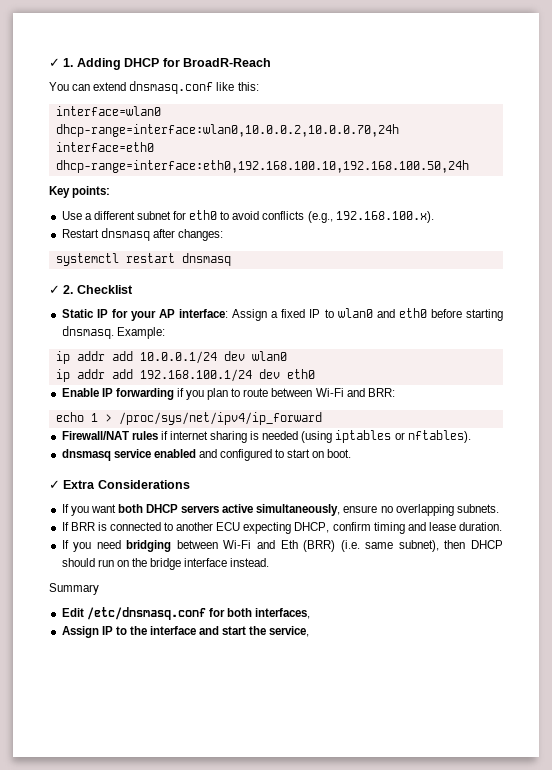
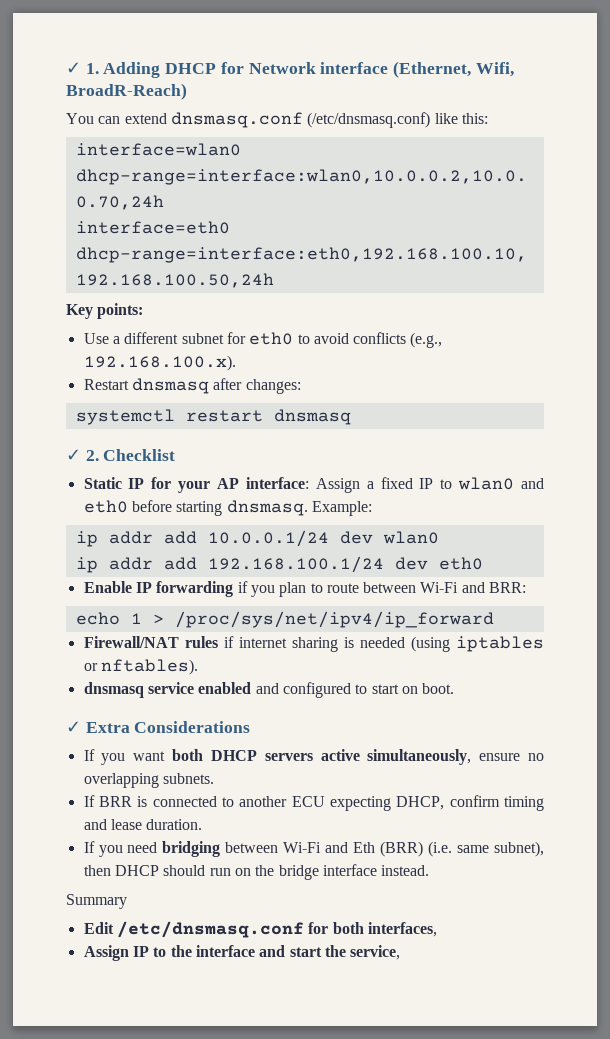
[182,58,271,67] BroadR-Reach -> [248,61,514,78] [66,83,187,100] Network interface (Ethernet, Wifi, BroadR-Reach)
(214, 87) none -> [307,112,431,128] (/etc/dnsmasq.conf)

